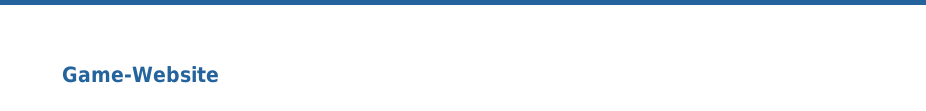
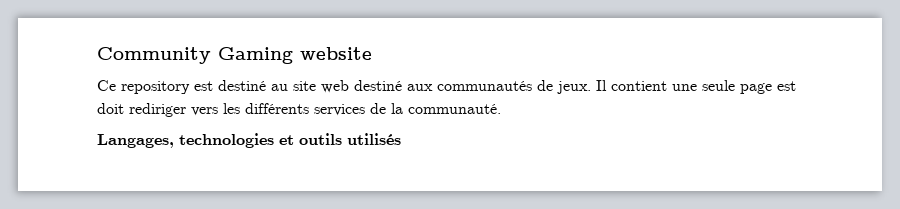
[62,66,219,83] Game-Website -> [97,47,372,64] [97,80,796,94] [97,103,501,117] [97,133,401,148] Community Gaming website // Ce repository est destiné au site web destiné aux communautés de jeux. Il contient une seule page est doit rediriger vers les différents services de la communauté. // Langages, technologies et outils utilisés

